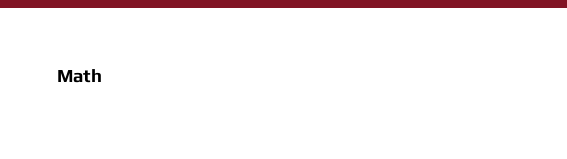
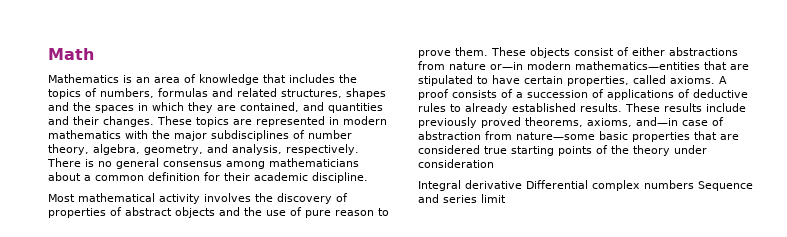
(102, 76) none -> [48,74,357,85] [48,88,386,99] [48,102,383,113] [48,116,387,127] [48,130,352,141] [48,144,359,155] [47,158,359,169] [48,172,368,183] [48,193,348,204] [48,207,389,218] [418,47,738,58] [418,61,749,70] [418,75,727,86] [418,89,748,100] [418,103,746,114] [418,117,724,128] [418,131,739,142] [418,145,707,156] [418,159,494,168] [418,180,753,191] [418,194,506,203] // Mathematics is an area of knowledge that includes the topics of numbers, formulas and related structures, shapes and the spaces in which they are contained, and quantities and their changes. These topics are represented in modern mathematics with the major subdisciplines of number theory, algebra, geometry, and analysis, respectively. There is no general consensus among mathematicians about a common definition for their academic discipline. // Most mathematical activity involves the discovery of properties of abstract objects and the use of pure reason to prove them. These objects consist of either abstractions from nature or—in modern mathematics—entities that are stipulated to have certain properties, called axioms. A proof consists of a succession of applications of deductive rules to already established results. These results include previously proved theorems, axioms, and—in case of abstraction from nature—some basic properties that are considered true starting points of the theory under consideration // Integral derivative Differential complex numbers Sequence and series limit

